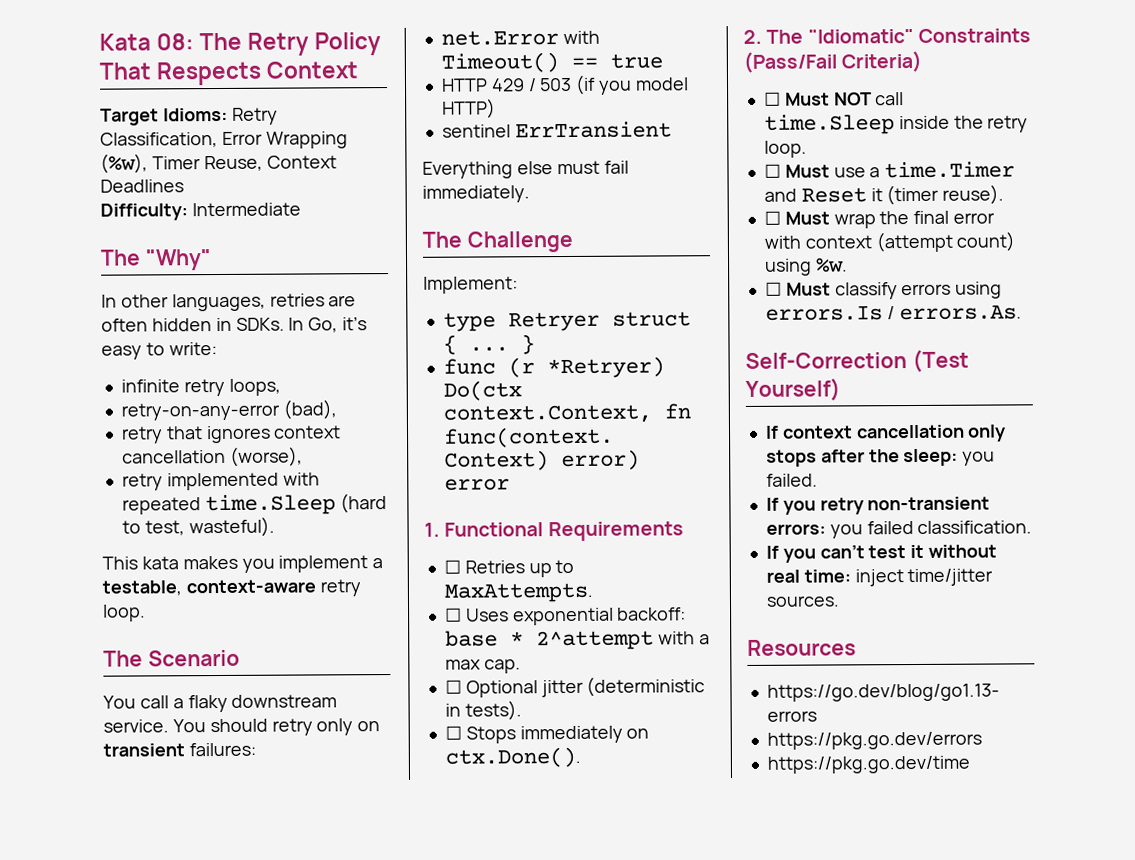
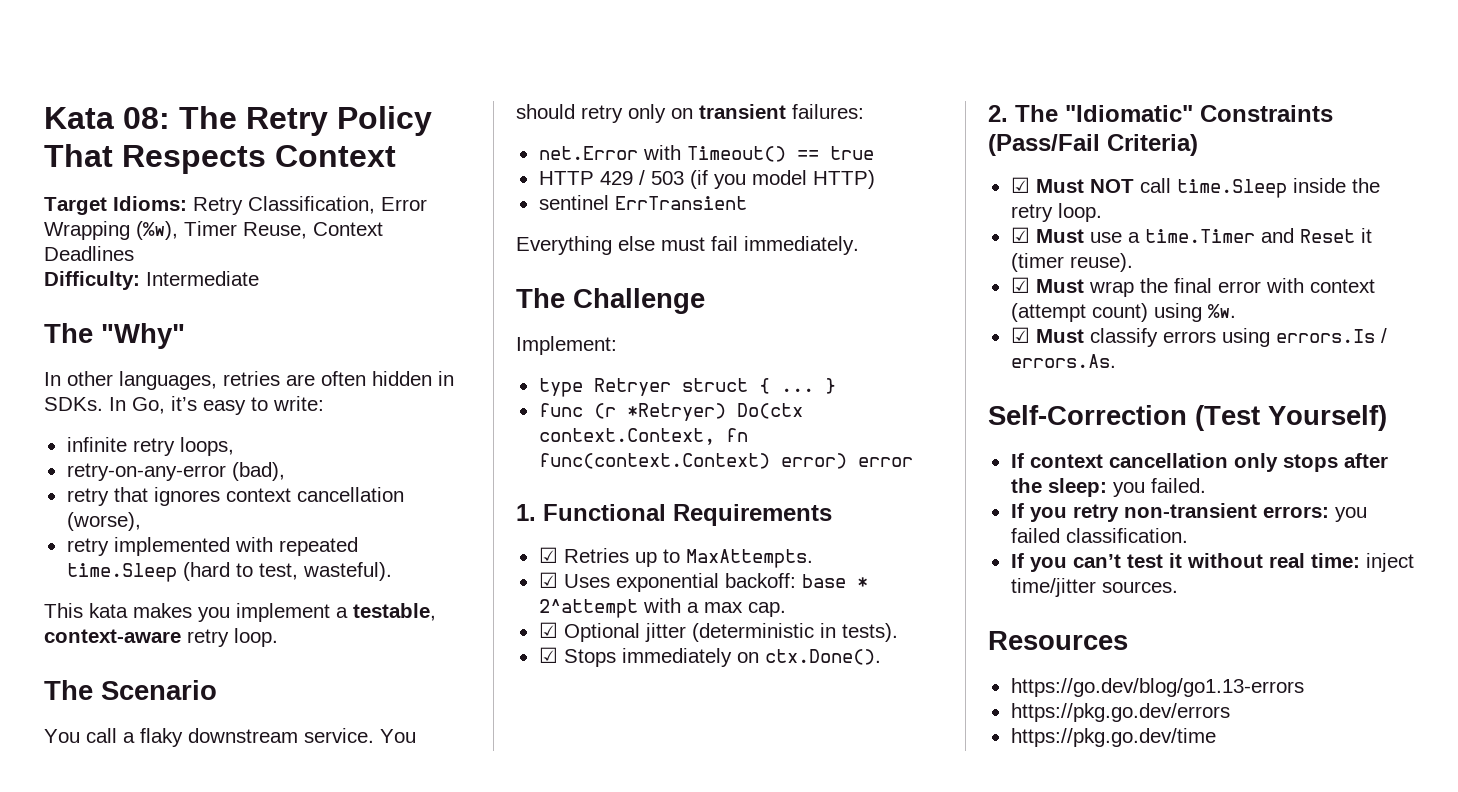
[443,559,461,574] ☐ -> [538,547,558,563] ☑
[444,607,462,622] ☐ -> [538,572,558,588] ☑
[444,679,462,694] ☐ -> [538,622,558,638] ☑
[444,725,462,740] ☐ -> [538,647,558,663] ☑
[763,91,781,106] ☐ -> [1010,177,1030,193] ☑
[763,163,781,178] ☐ -> [1010,227,1030,243] ☑
[763,210,781,225] ☐ -> [1010,277,1030,293] ☑
[764,281,782,296] ☐ -> [1010,327,1030,343] ☑

